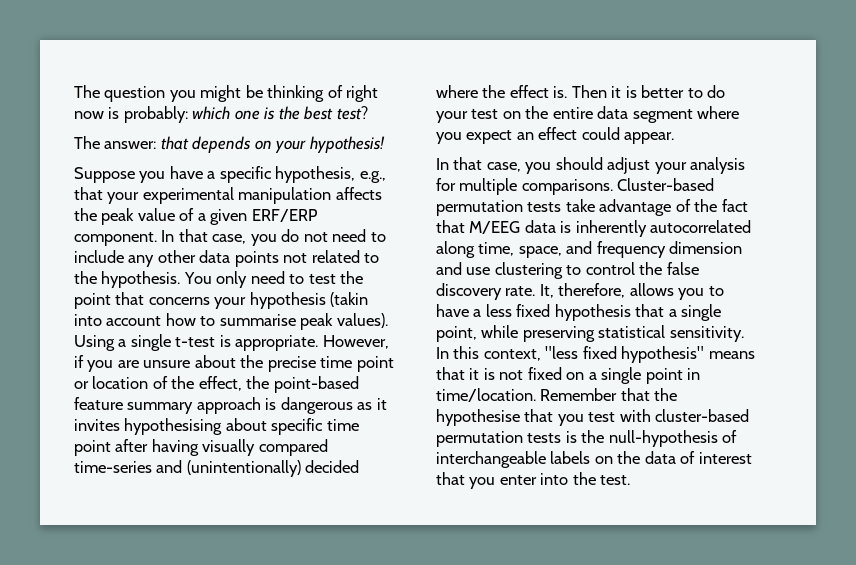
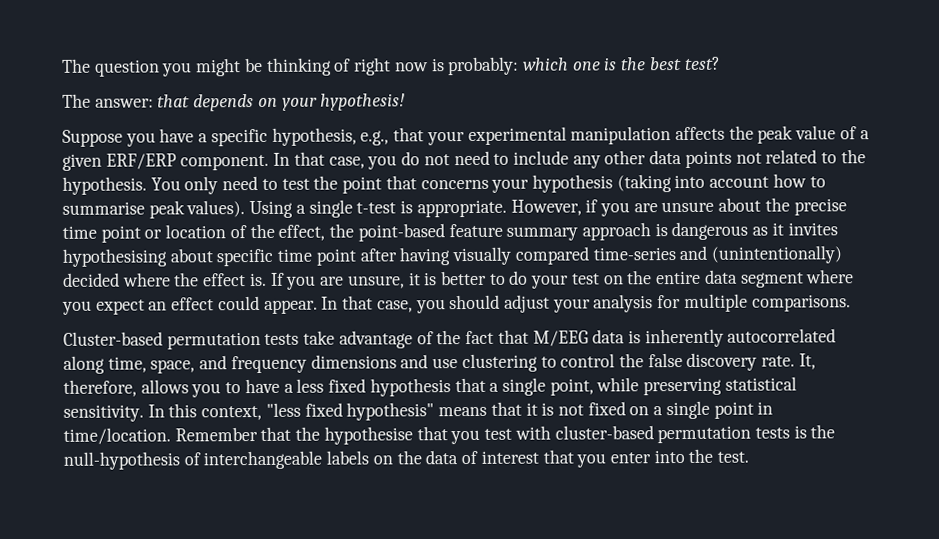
[330,292,369,307] (takin -> [616,174,672,193] (taking
[571,85,607,98] Then -> [270,272,405,290] If you are unsure,
(675, 138) // -> (318, 306) none
(613, 187) none -> (851, 303) //
[669,241,743,254] dimension -> [310,354,397,369] dimensions

